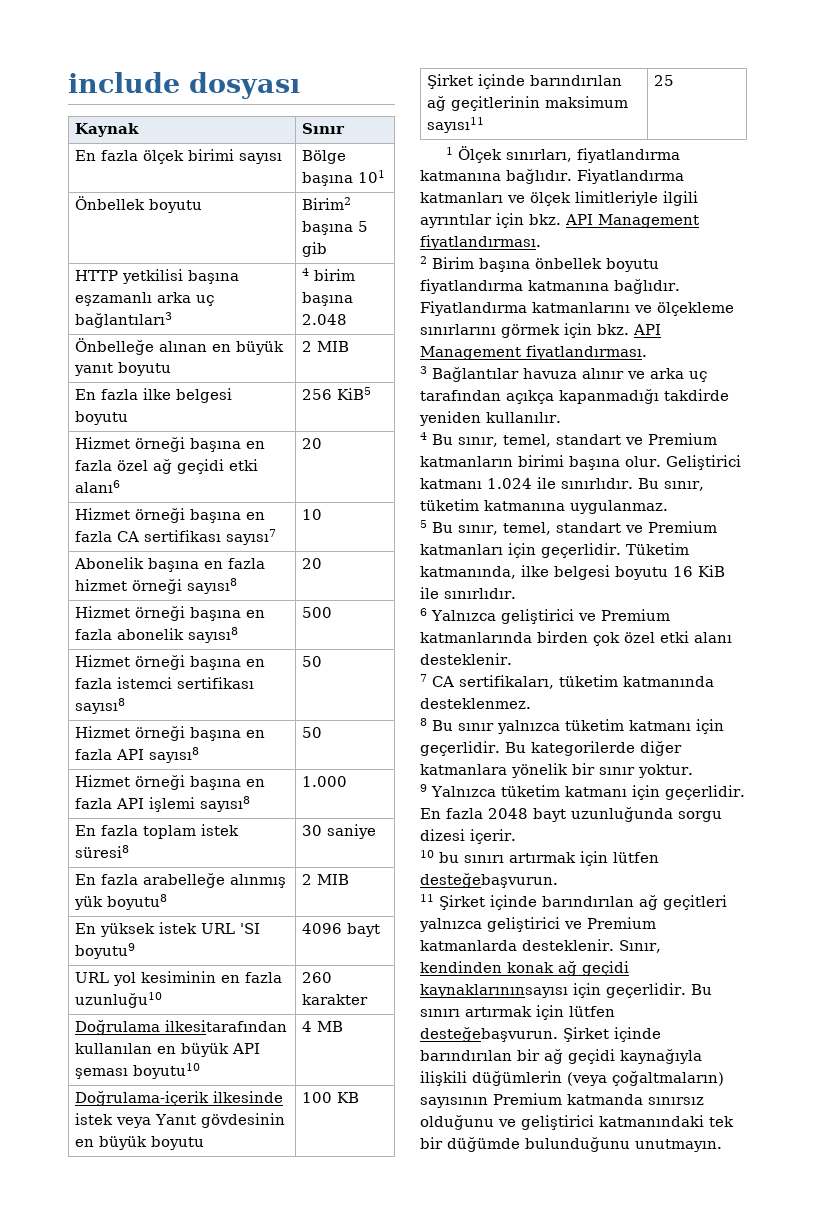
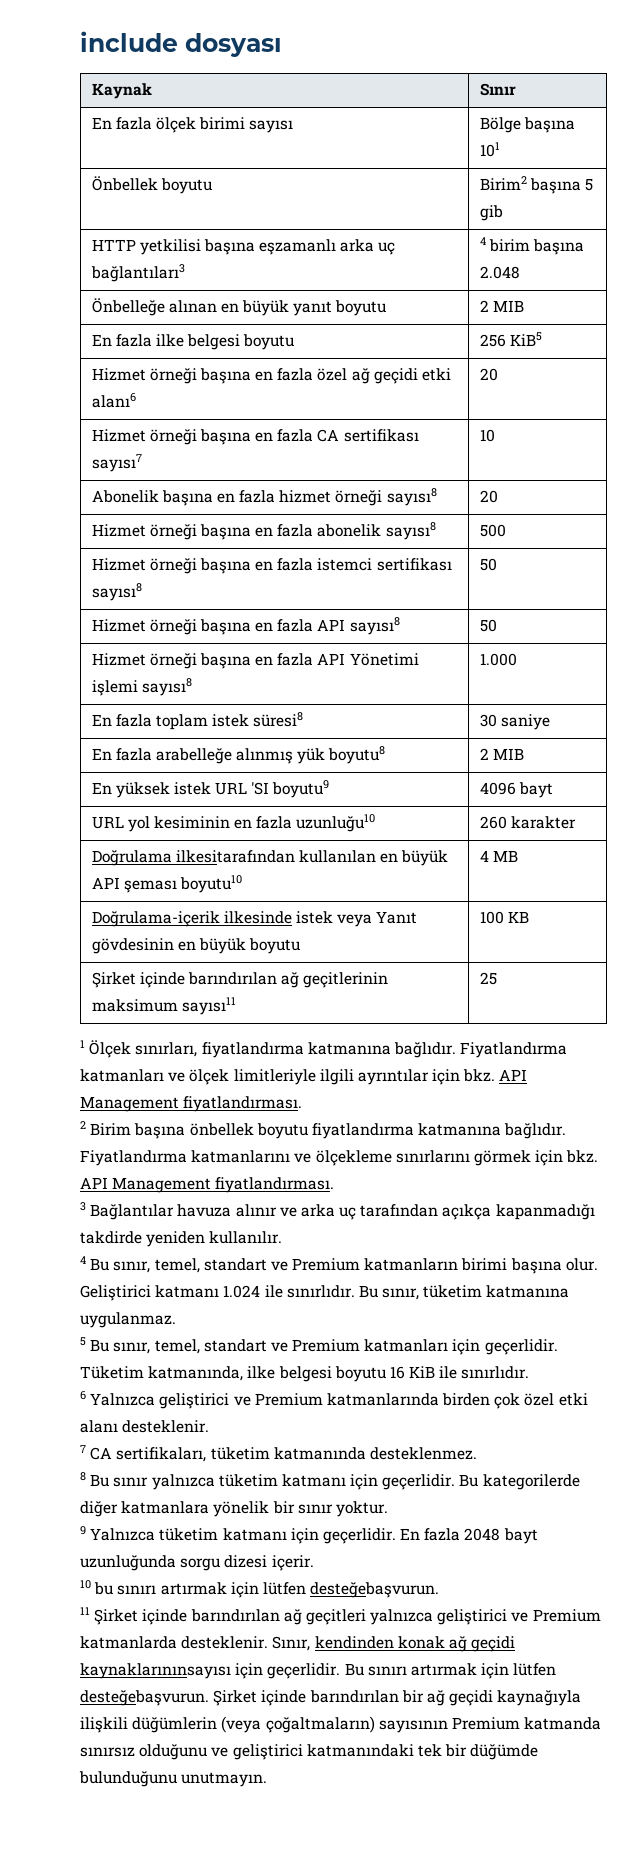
(145, 803) none -> [349,653,419,666] Yönetimi

